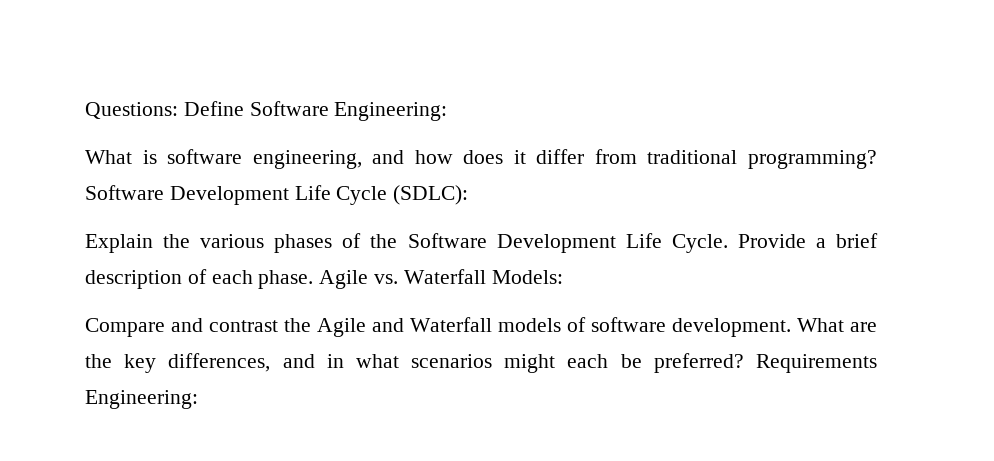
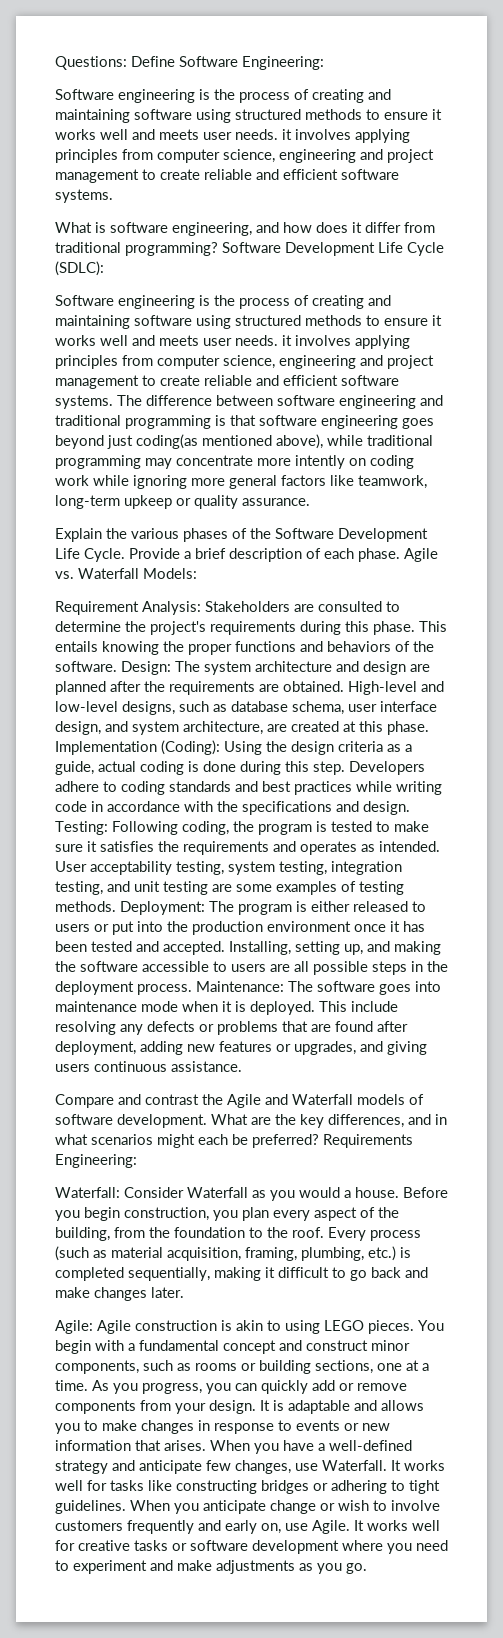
(448, 111) none -> [55,89,391,103] [55,109,442,123] [55,129,410,143] [55,149,434,163] [55,169,399,183] [55,189,113,203] // Software engineering is the process of creating and maintaining software using structured methods to ensure it works well and meets user needs. it involves applying principles from computer science, engineering and project management to create reliable and efficient software systems.
(469, 195) none -> [55,295,391,309] [55,315,442,329] [55,335,410,349] [55,355,434,369] [55,375,399,389] [55,395,443,409] [55,415,434,429] [55,434,433,449] [55,455,414,469] [55,475,427,489] [55,495,310,509] // Software engineering is the process of creating and maintaining software using structured methods to ensure it works well and meets user needs. it involves applying principles from computer science, engineering and project management to create reliable and efficient software systems. The difference between software engineering and traditional programming is that software engineering goes beyond just coding(as mentioned above), while traditional programming may concentrate more intently on coding work while ignoring more general factors like teamwork, long-term upkeep or quality assurance.
(563, 277) none -> [55,601,400,615] [55,621,447,635] [55,641,434,655] [55,661,430,675] [55,681,444,695] [55,701,437,715] [55,721,429,735] [55,740,412,755] [55,761,425,775] [55,781,442,795] [55,801,410,815] [55,821,429,835] [55,841,440,855] [55,861,402,875] [55,881,404,895] [55,901,426,915] [55,921,425,935] [55,941,441,955] [55,961,448,975] [55,981,441,995] [55,1001,398,1015] [55,1021,408,1035] [55,1041,427,1055] [55,1061,242,1072] // Requirement Analysis: Stakeholders are consulted to determine the project's requirements during this phase. This entails knowing the proper functions and behaviors of the software. Design: The system architecture and design are planned after the requirements are obtained. High-level and low-level designs, such as database schema, user interface design, and system architecture, are created at this phase. Implementation (Coding): Using the design criteria as a guide, actual coding is done during this step. Developers adhere to coding standards and best practices while writing code in accordance with the specifications and design. Testing: Following coding, the program is tested to make sure it satisfies the requirements and operates as intended. User acceptability testing, system testing, integration testing, and unit testing are some examples of testing methods. Deployment: The program is either released to users or put into the production environment once it has been tested and accepted. Installing, setting up, and making the software accessible to users are all possible steps in the deployment process. Maintenance: The software goes into maintenance mode when it is deployed. This include resolving any defects or problems that are found after deployment, adding new features or upgrades, and giving users continuous assistance.
(198, 399) none -> [55,1187,448,1201] [55,1207,399,1221] [55,1227,421,1241] [55,1246,411,1261] [55,1267,428,1281] [55,1287,184,1301] [55,1320,444,1334] [55,1340,410,1354] [55,1360,429,1374] [55,1380,407,1394] [55,1400,424,1414] [55,1420,390,1434] [55,1440,412,1454] [55,1460,445,1474] [55,1480,440,1494] [55,1500,440,1514] [55,1520,440,1534] [55,1540,448,1554] [55,1560,367,1574] // Waterfall: Consider Waterfall as you would a house. Before you begin construction, you plan every aspect of the building, from the foundation to the roof. Every process (such as material acquisition, framing, plumbing, etc.) is completed sequentially, making it difficult to go back and make changes later. // Agile: Agile construction is akin to using LEGO pieces. You begin with a fundamental concept and construct minor components, such as rooms or building sections, one at a time. As you progress, you can quickly add or remove components from your design. It is adaptable and allows you to make changes in response to events or new information that arises. When you have a well-defined strategy and anticipate few changes, use Waterfall. It works well for tasks like constructing bridges or adhering to tight guidelines. When you anticipate change or wish to involve customers frequently and early on, use Agile. It works well for creative tasks or software development where you need to experiment and make adjustments as you go.

